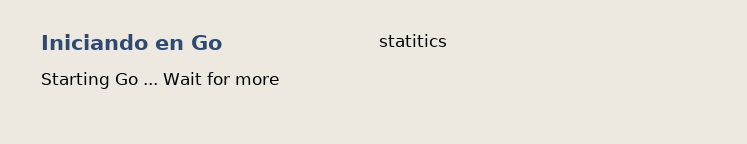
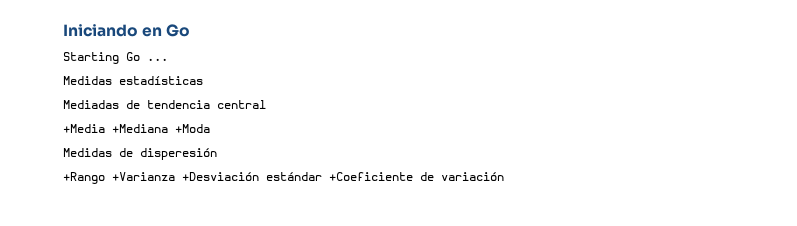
[163,72,279,85] [379,34,447,47] Wait for more statitics -> [63,76,203,85] [63,100,266,109] [63,124,210,133] [63,148,217,160] [63,172,504,184] // Medidas estadísticas // Mediadas de tendencia central // +Media +Mediana +Moda // Medidas de disperesión // +Rango +Varianza +Desviación estándar +Coeficiente de variación

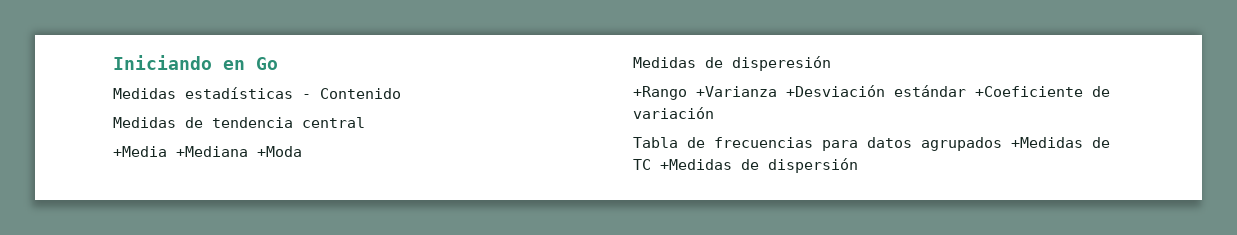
[63,52,168,64] [63,76,203,85] [63,100,119,109] Starting Go ... // Medidas estadísticas // Mediadas -> [113,87,401,99] [113,117,176,128] Medidas estadísticas - Contenido // Medidas
(504, 176) none -> [633,137,1110,151] [633,158,858,173] // Tabla de frecuencias para datos agrupados +Medidas de TC +Medidas de dispersión

